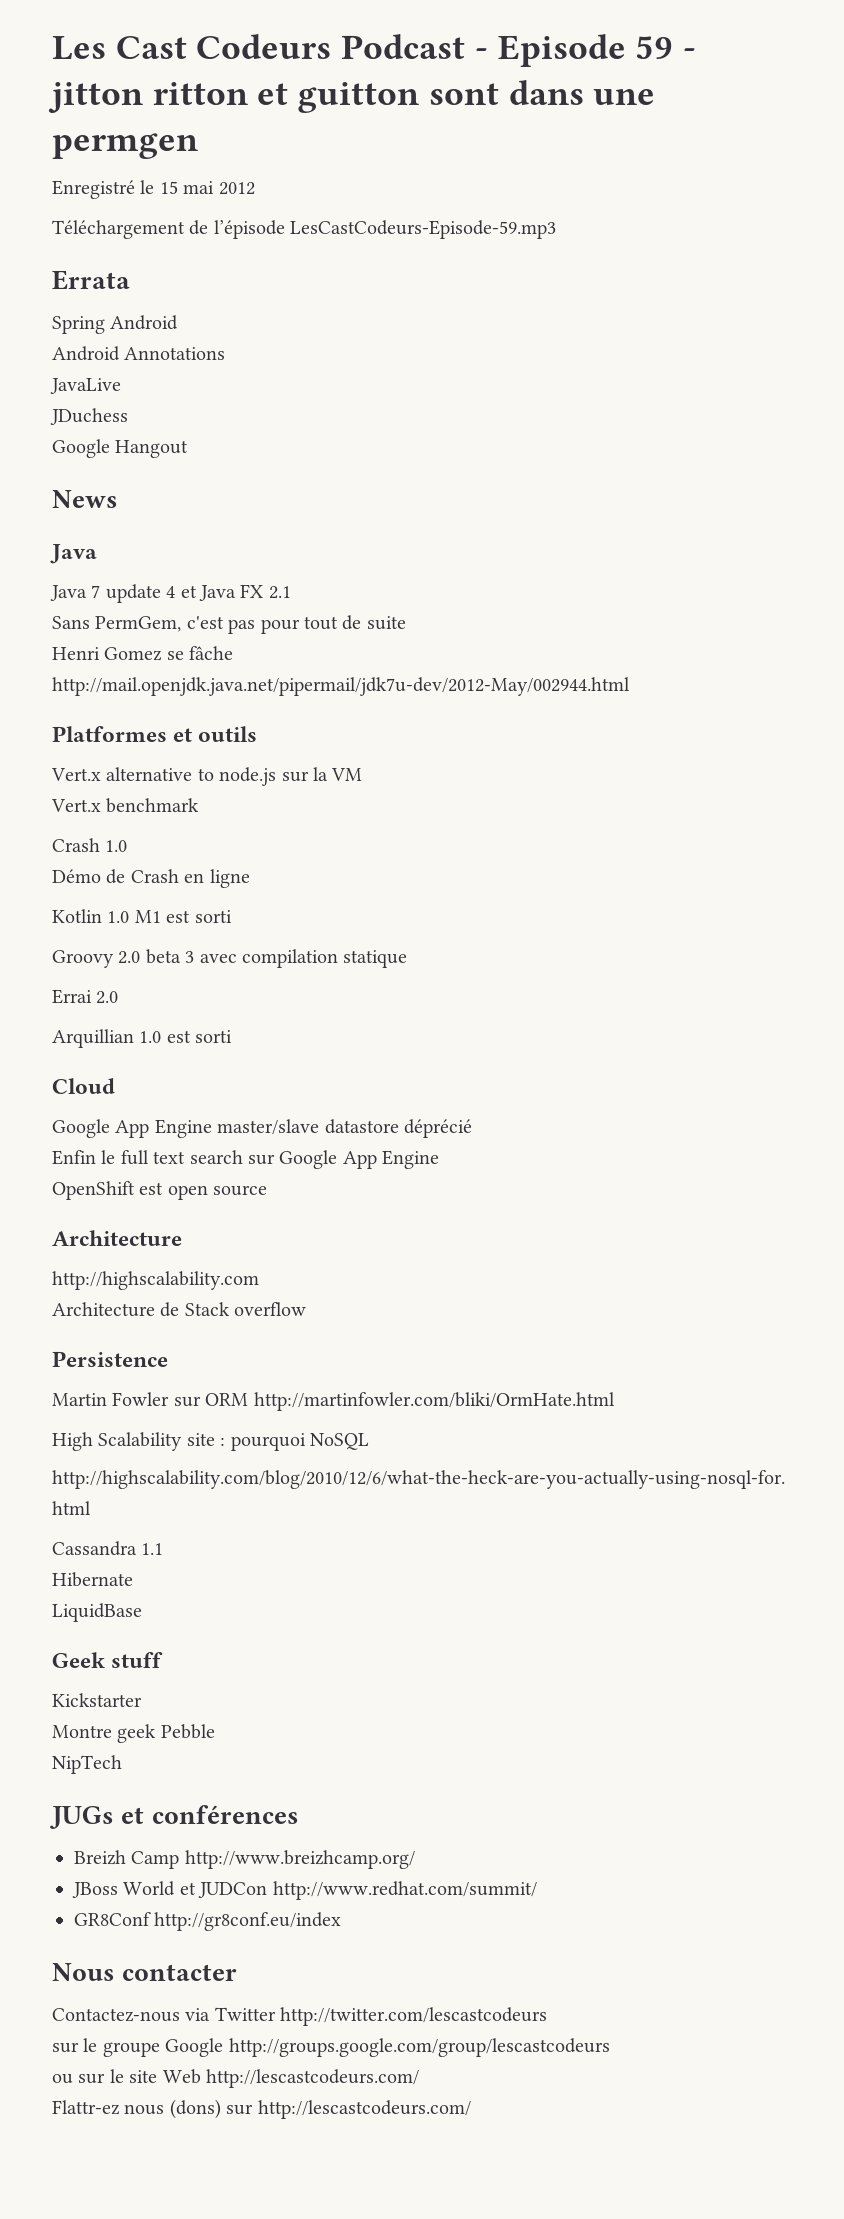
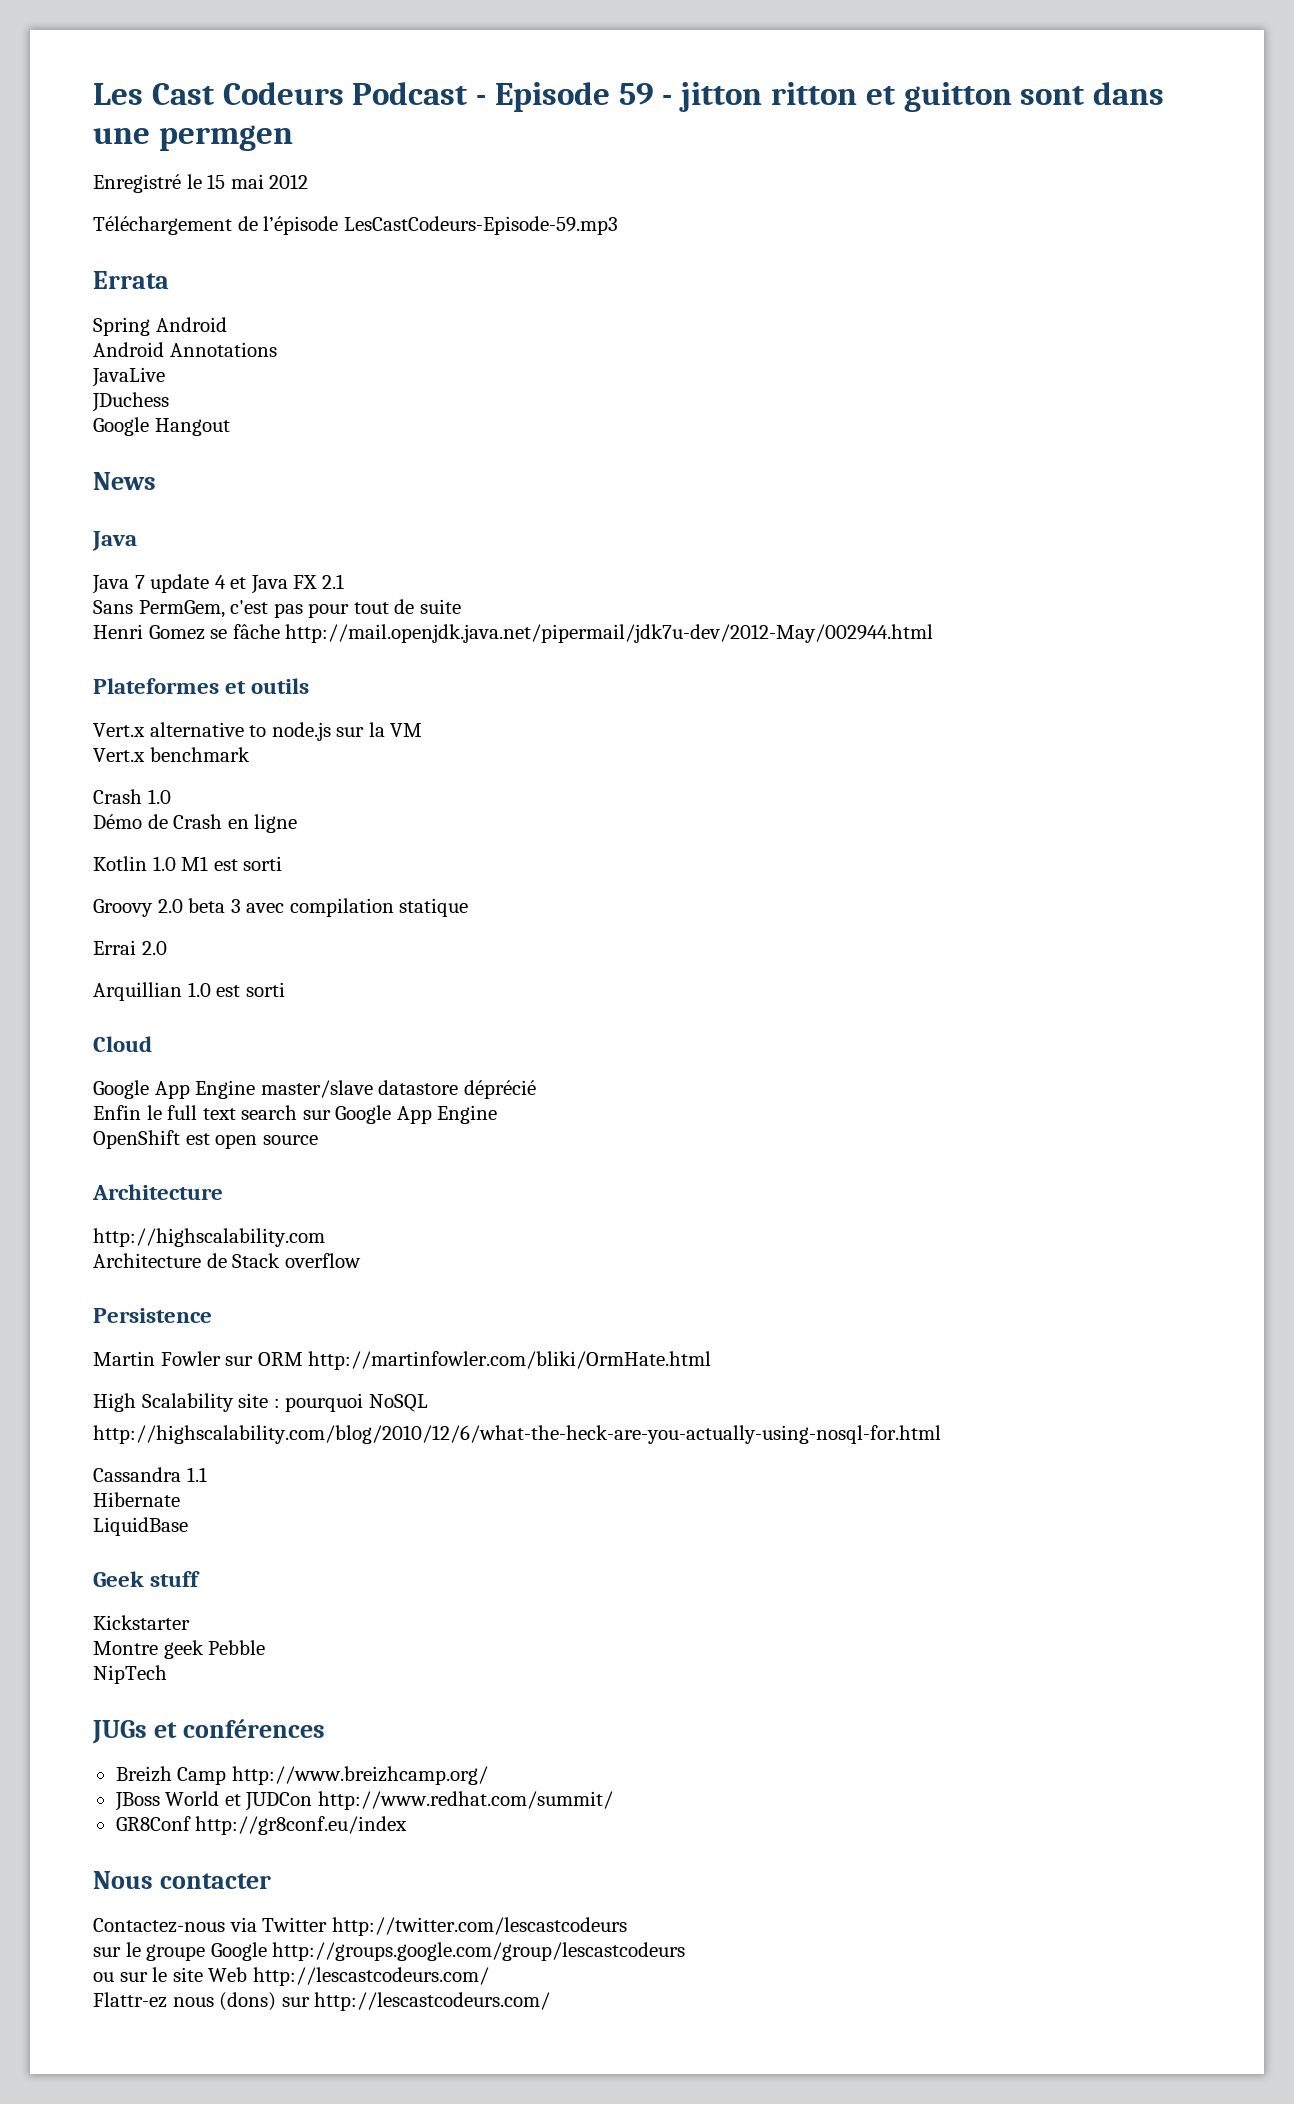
[52,726,167,742] Platformes -> [93,678,219,694] Plateformes

